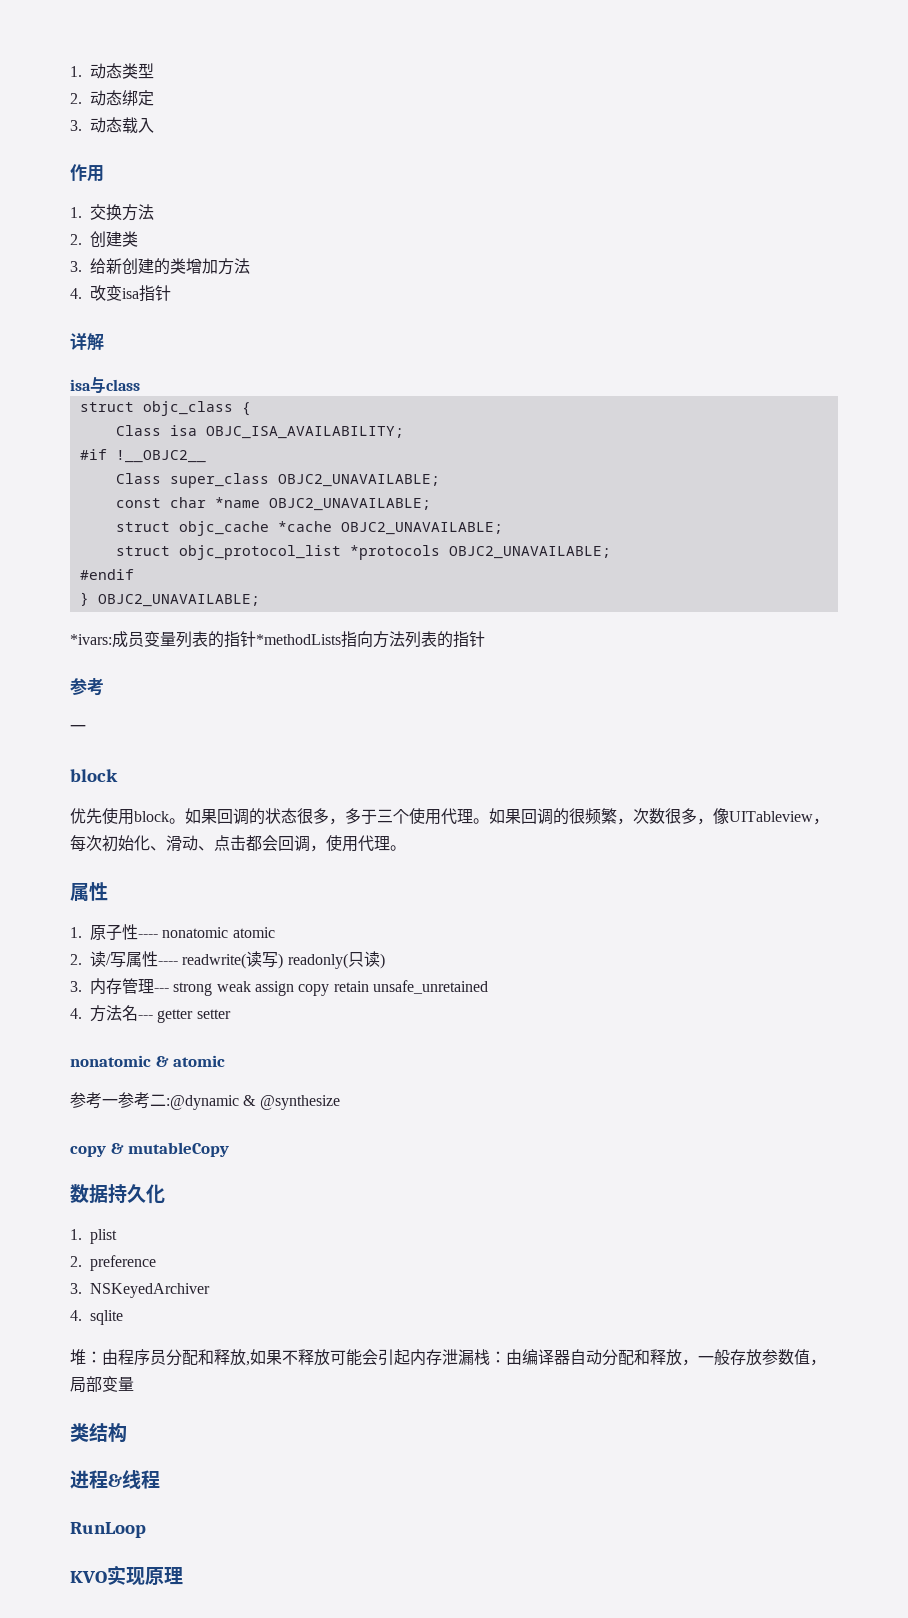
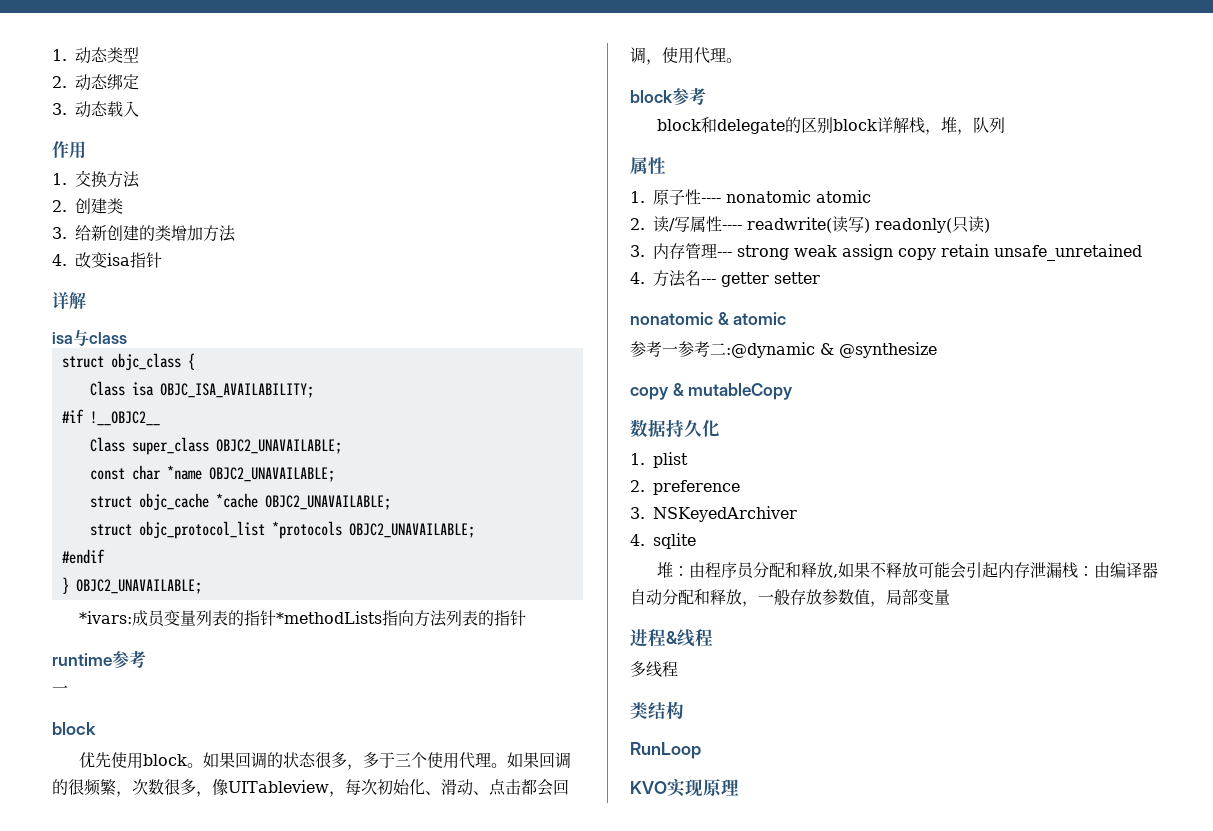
(485, 639) none -> [52,653,112,666] runtime
(406, 848) none -> [630,87,706,105] [657,117,1006,135] // block参考 // block和delegate的区别block详解栈，堆，队列
[70,1423,127,1443] // 类结构 -> (950, 597) none
(160, 1479) none -> [630,661,678,677] [630,701,684,720] // 多线程 // 类结构

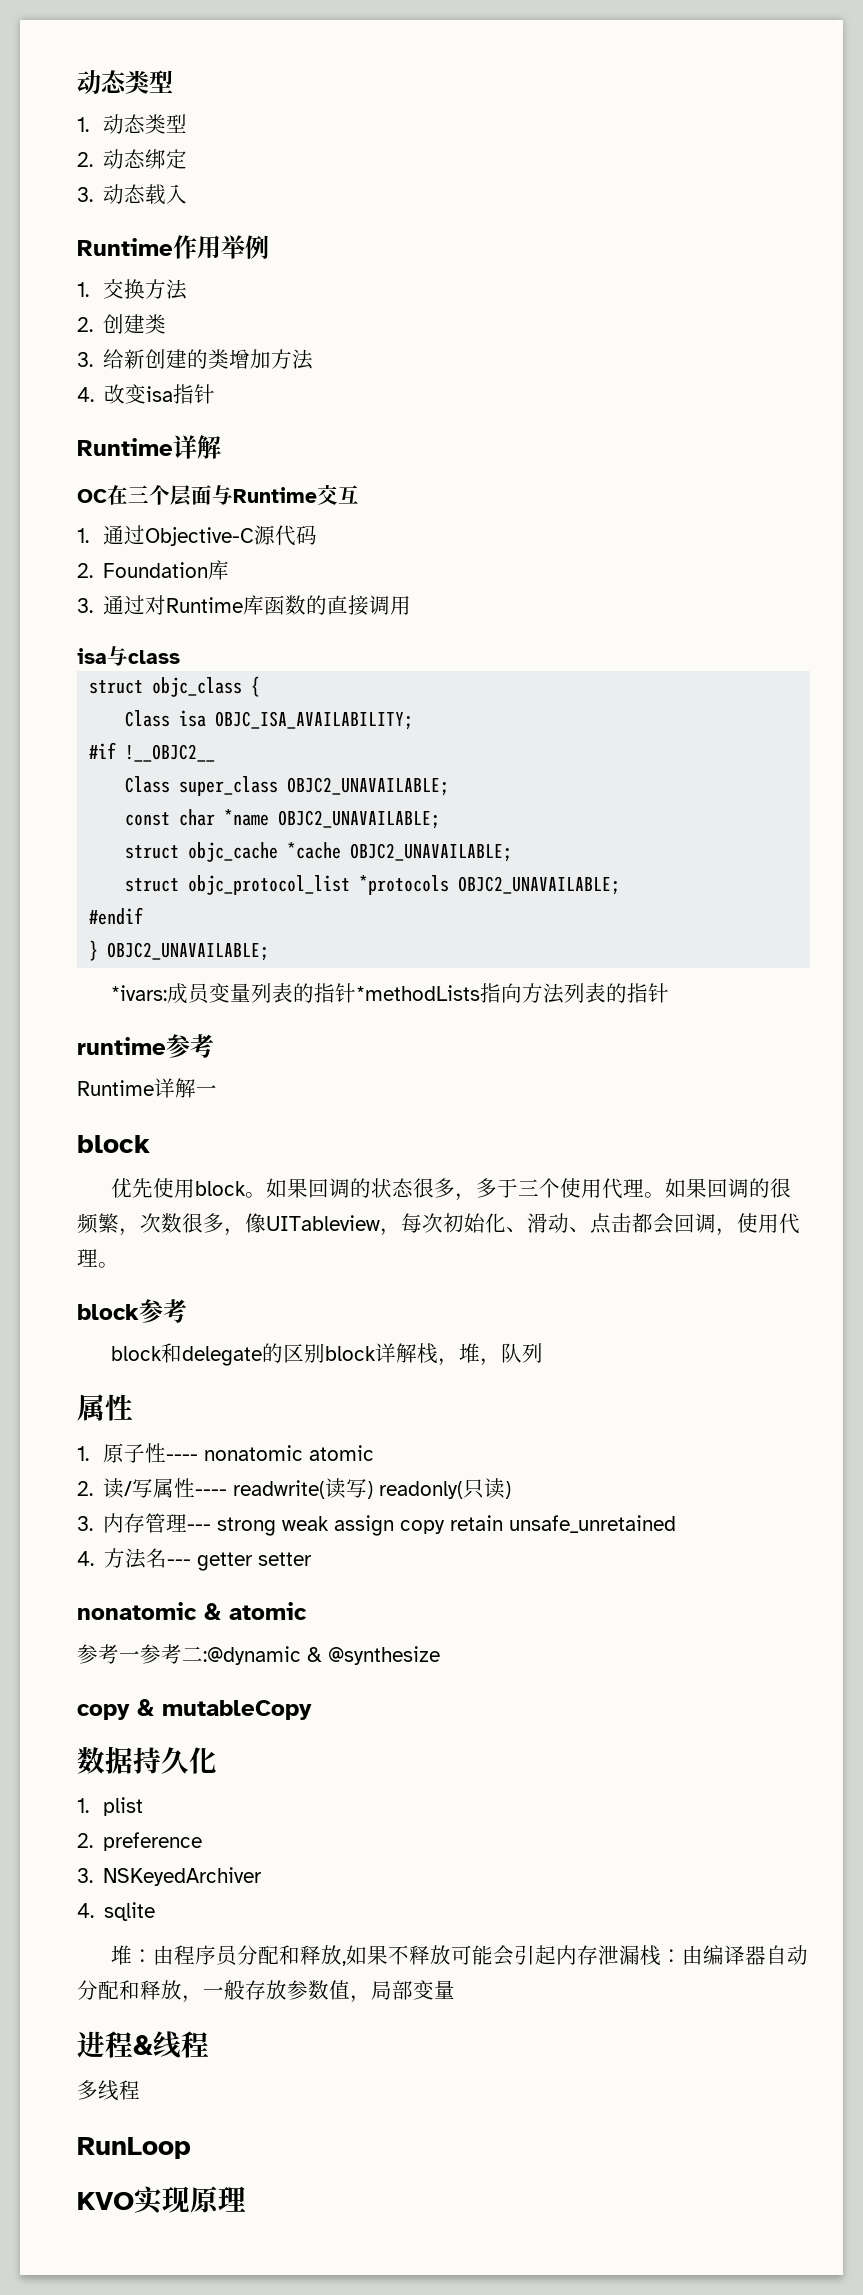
(52, 55) none -> [77,70,173,94] 动态类型 //
(139, 109) none -> [77,238,173,256] Runtime
(86, 150) none -> [221,235,269,259] 举例
[52,292,86,310] 详解 -> [77,435,221,459] [77,485,359,506] [77,525,318,546] [77,560,230,580] [77,595,412,616] Runtime详解 // OC在三个层面与Runtime交互 // 1.通过Objective-C源代码 // 2. Foundation库 // 3.通过对Runtime库函数的直接调用
(146, 659) none -> [77,1078,196,1098] Runtime详解
[630,701,684,720] // 类结构 -> (140, 2090) none

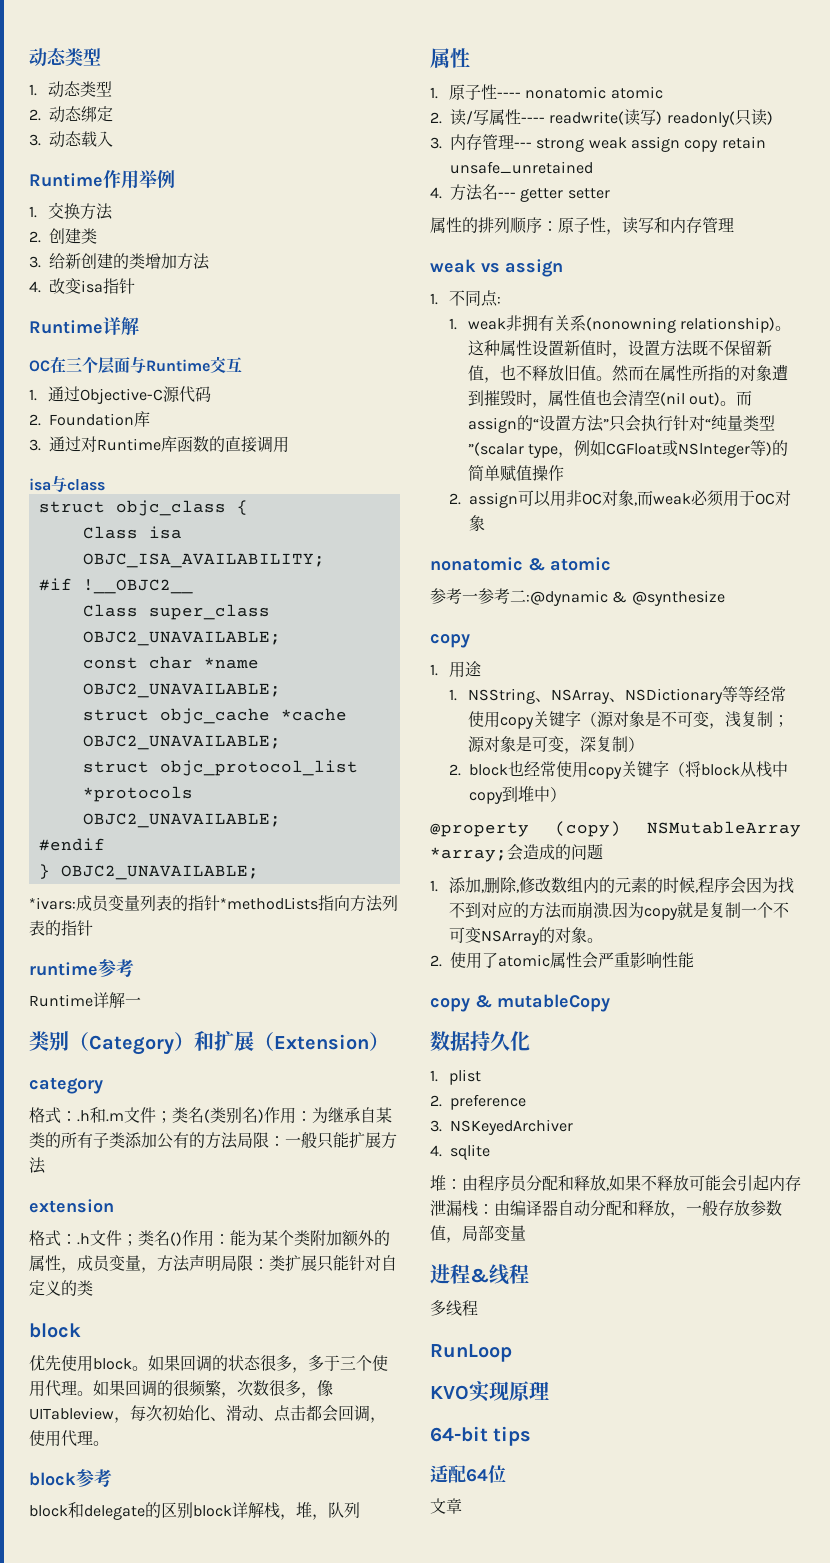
(217, 1090) none -> [29,1031,389,1055] [29,1077,103,1094] [29,1107,392,1124] [29,1132,397,1149] [29,1157,46,1174] [29,1199,114,1213] [29,1230,390,1247] [29,1254,397,1273] [29,1280,93,1296] // 类别（Category）和扩展（Extension） // category // 格式：.h和.m文件；类名(类别名)作用：为继承自某类的所有子类添加公有的方法局限：一般只能扩展方法 // extension // 格式：.h文件；类名()作用：能为某个类附加额外的属性，成员变量，方法声明局限：类扩展只能针对自定义的类
(313, 1559) none -> [430,217,734,235] [430,259,563,277] [430,290,501,307] [448,315,792,333] [467,340,772,358] [467,364,788,383] [467,389,753,408] [467,415,775,433] [467,440,789,458] [467,465,564,482] [448,490,791,508] [468,515,485,531] // 属性的排列顺序：原子性，读写和内存管理 // weak vs assign // 1.不同点: // 1. weak非拥有关系(nonowning relationship)。这种属性设置新值时，设置方法既不保留新值，也不释放旧值。然而在属性所指的对象遭到摧毁时，属性值也会清空(nil out)。而assign的“设置方法”只会执行针对“纯量类型”(scalar type，例如CGFloat或NSlnteger等)的简单赋值操作 // 2. assign可以用非OC对象,而weak必须用于OC对象
(130, 1712) none -> [430,661,481,678] [448,686,786,704] [467,711,789,729] [467,736,644,754] [448,760,788,779] [468,786,566,804] [430,821,801,837] [430,844,603,862] [430,877,794,894] [448,902,789,920] [448,927,603,945] [430,952,694,969] [430,998,470,1012] // 1.用途 // 1. NSString、NSArray、NSDictionary等等经常使用copy关键字（源对象是不可变，浅复制；源对象是可变，深复制） // 2. block也经常使用copy关键字（将block从栈中copy到堆中） // @property (copy) NSMutableArray *array;会造成的问题 // 1.添加,删除,修改数组内的元素的时候,程序会因为找不到对应的方法而崩溃.因为copy就是复制一个不可变NSArray的对象。 // 2.使用了atomic属性会严重影响性能 // copy
(246, 2199) none -> [430,1426,532,1446] [430,1465,506,1483] [430,1498,462,1514] // 64-bit tips // 适配64位 // 文章

